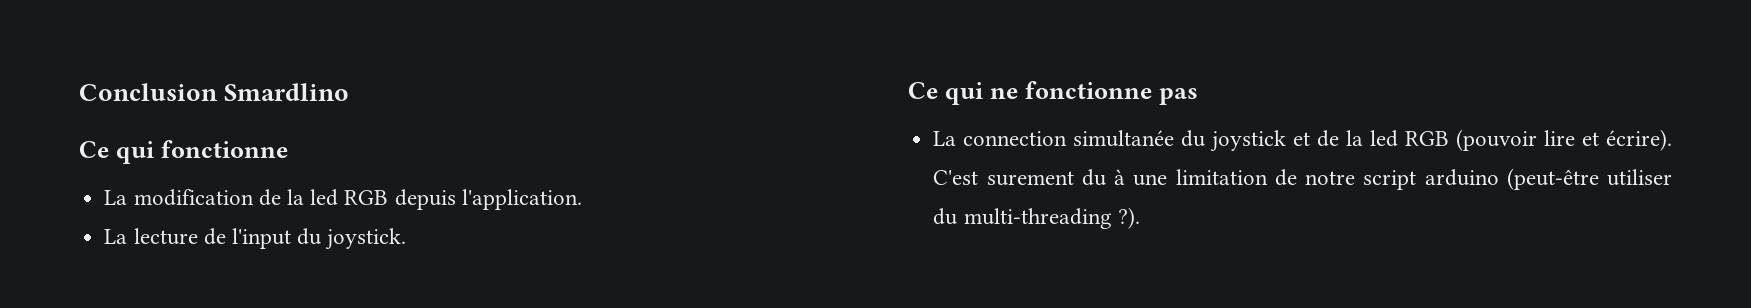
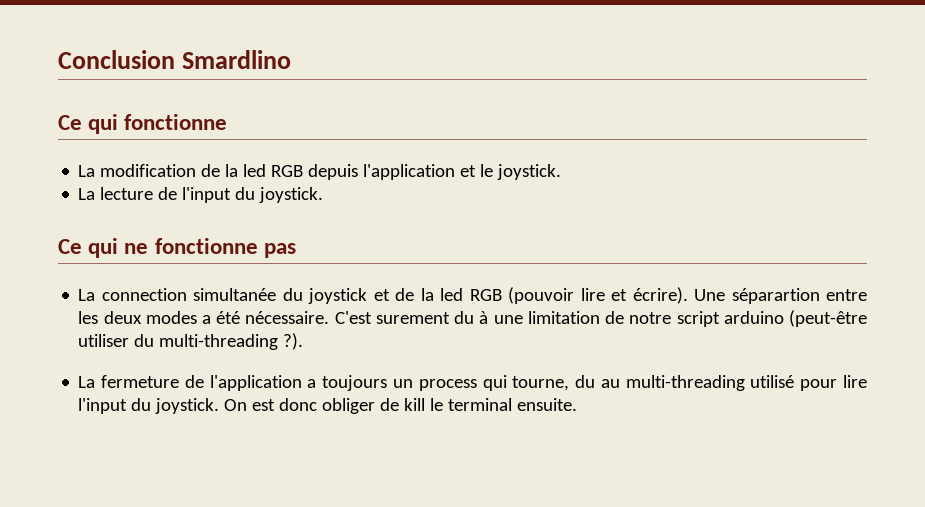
[461,189,582,210] l'application. -> [363,164,562,180] l'application et le joystick.
(1672, 140) none -> [694,288,867,304] [78,311,330,324] Une séparartion entre les deux modes a été nécessaire.
(1140, 218) none -> [78,375,867,391] [78,398,578,414] // La fermeture de l'application a toujours un process qui tourne, du au multi-threading utilisé pour lire l'input du joystick. On est donc obliger de kill le terminal ensuite.

